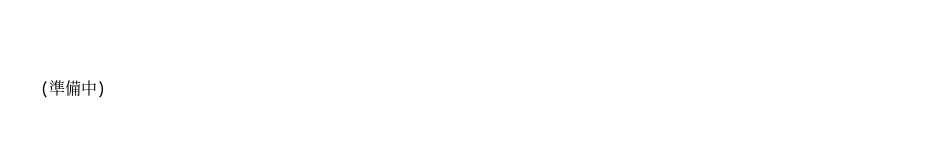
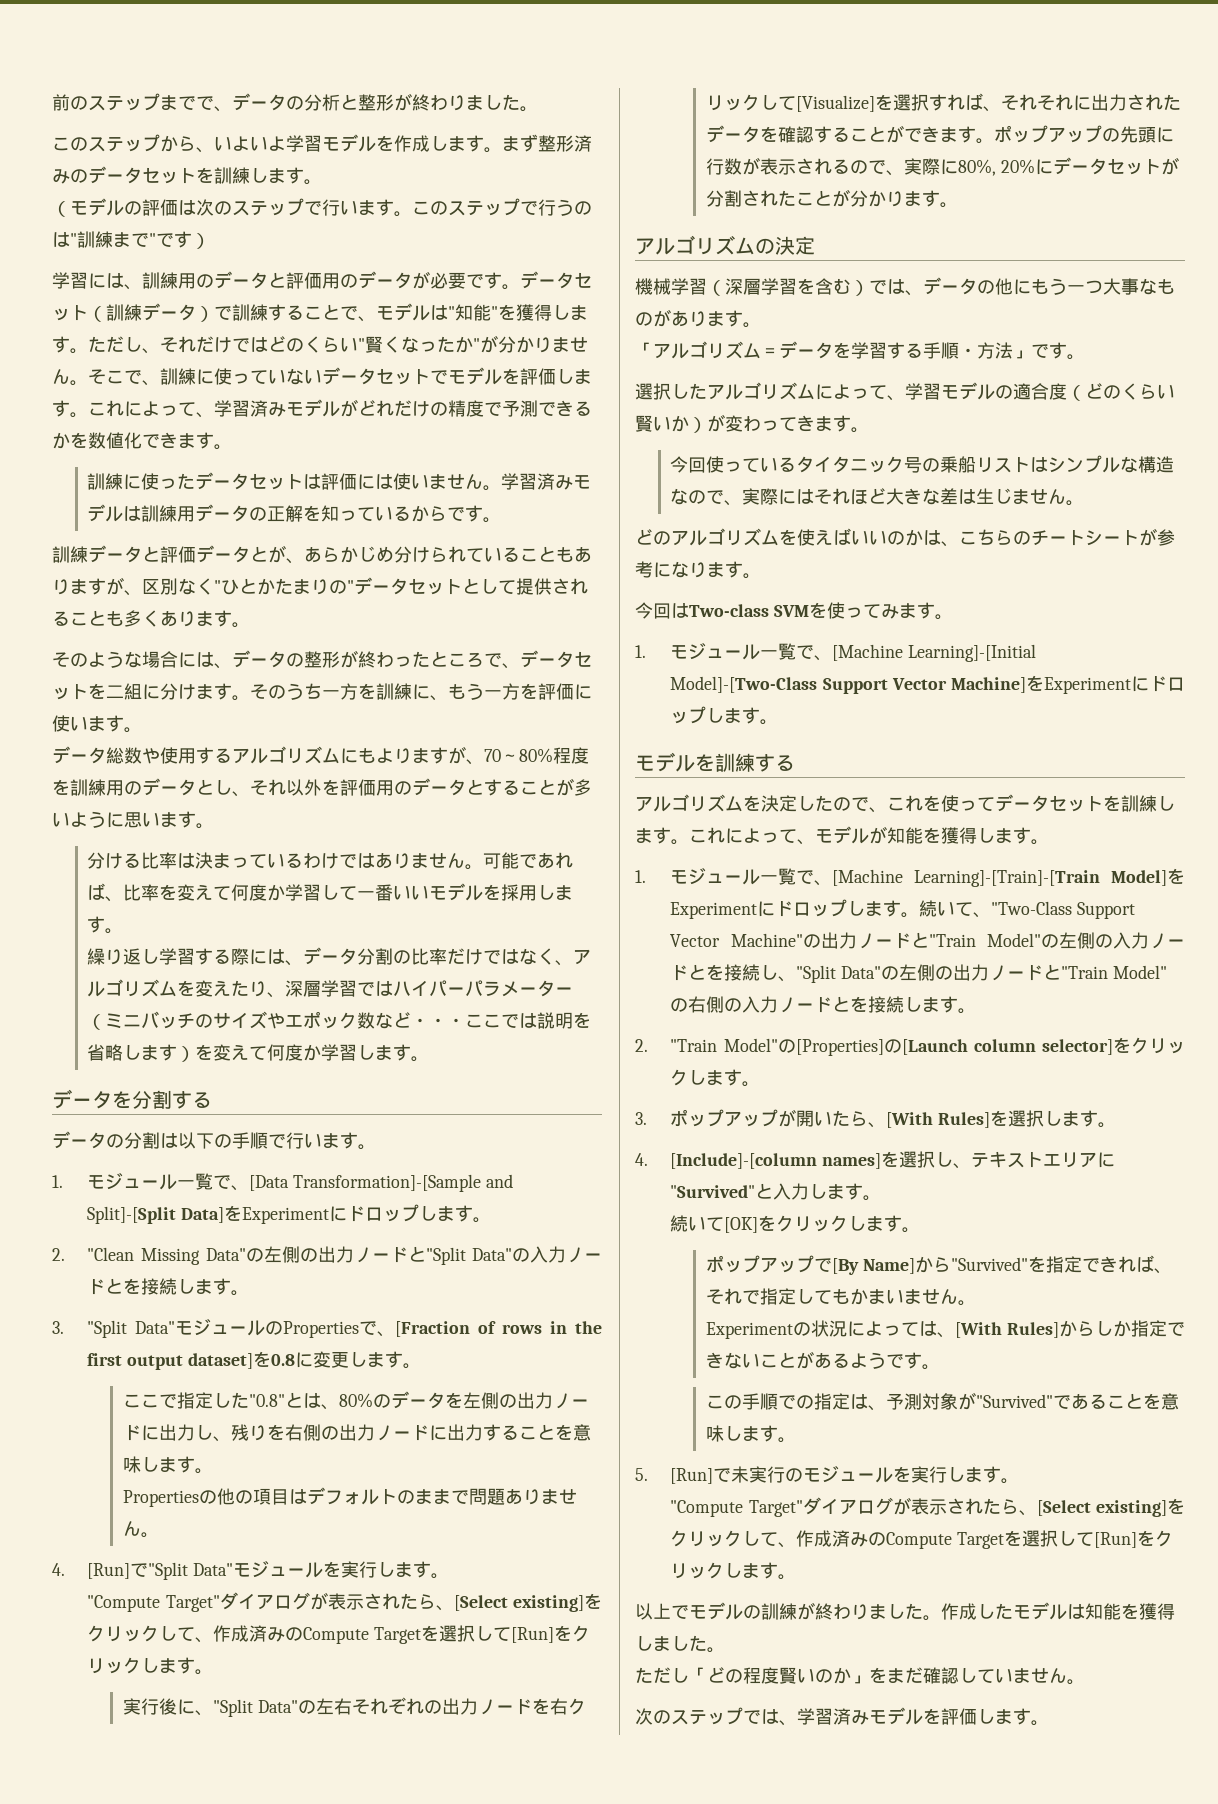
[40,80,106,98] (準備中) -> [52,93,538,112] [52,134,592,153] [52,166,322,185] [52,198,592,217] [52,231,210,249] [52,271,592,290] [52,303,588,322] [52,335,588,354] [52,367,592,386] [52,399,592,418] [52,432,232,450] [87,472,592,491] [87,504,502,523] [52,545,592,564] [52,577,588,596] [52,610,250,628] [52,650,592,669] [52,683,592,701] [52,715,142,733] [52,746,589,765] [52,778,592,797] [52,811,214,829] [87,852,574,870] [87,883,574,902] [87,916,124,934] [87,947,592,966] [87,979,574,998] [87,1011,592,1030] [87,1044,430,1062] [52,1089,212,1109] [52,1131,376,1150] [52,1173,514,1192] [87,1204,492,1224] [52,1246,602,1265] [87,1278,250,1296] [52,1319,603,1338] [87,1351,422,1370] [122,1391,589,1410] [122,1424,591,1442] [122,1456,213,1474] [122,1487,577,1507] [122,1521,159,1538] [52,1561,450,1580] [87,1592,602,1612] [87,1625,591,1644] [87,1657,214,1675] [122,1697,586,1717] [705,93,1181,112] [705,125,1174,144] [705,157,1179,176] [705,189,958,208] [635,235,815,255] [635,277,1175,296] [635,309,761,328] [635,341,1085,360] [635,382,1175,401] [635,414,869,433] [670,455,1175,473] [670,488,1085,506] [635,528,1175,547] [635,561,761,579] [635,602,953,620] [635,643,1037,662] [670,675,1185,694] [670,706,779,725] [635,752,795,772] [635,794,1175,813] [635,826,1049,845] [635,868,1185,887] [670,899,1136,919] [670,932,1185,949] [670,964,1168,983] [670,996,977,1014] [635,1037,1185,1056] [670,1069,761,1087] [635,1109,1117,1128] [635,1151,1116,1169] [670,1183,882,1201] [670,1215,921,1233] [705,1255,1172,1275] [705,1288,976,1306] [705,1320,1185,1339] [705,1351,940,1370] [705,1392,1179,1411] [705,1425,796,1443] [635,1466,1020,1484] [670,1497,1185,1517] [670,1530,1174,1549] [670,1562,797,1580] [635,1602,1175,1621] [635,1635,725,1653] [635,1667,1085,1685] [635,1707,1049,1726] 前のステップまでで、データの分析と整形が終わりました。 // このステップから、いよいよ学習モデルを作成します。まず整形済みのデータセットを訓練します。 // （モデルの評価は次のステップで行います。このステップで行うのは"訓練まで"です） // 学習には、訓練用のデータと評価用のデータが必要です。データセット（訓練データ）で訓練することで、モデルは"知能"を獲得します。ただし、それだけではどのくらい"賢くなったか"が分かりません。そこで、訓練に使っていないデータセットでモデルを評価します。これによって、学習済みモデルがどれだけの精度で予測できるかを数値化できます。 // 訓練に使ったデータセットは評価には使いません。学習済みモデルは訓練用データの正解を知っているからです。 // 訓練データと評価データとが、あらかじめ分けられていることもありますが、区別なく"ひとかたまりの"データセットとして提供されることも多くあります。 // そのような場合には、データの整形が終わったところで、データセットを二組に分けます。そのうち一方を訓練に、もう一方を評価に使います。 // データ総数や使用するアルゴリズムにもよりますが、70～80%程度を訓練用のデータとし、それ以外を評価用のデータとすることが多いように思います。 // 分ける比率は決まっているわけではありません。可能であれば、比率を変えて何度か学習して一番いいモデルを採用します。 // 繰り返し学習する際には、データ分割の比率だけではなく、アルゴリズムを変えたり、深層学習ではハイパーパラメーター（ミニバッチのサイズやエポック数など・・・ここでは説明を省略します）を変えて何度か学習します。 // データを分割する // データの分割は以下の手順で行います。 // 1.モジュール一覧で、[Data Transformation]-[Sample and Split]-[Split Data]をExperimentにドロップします。 // 2. "Clean Missing Data"の左側の出力ノードと"Split Data"の入力ノードとを接続します。 // 3. "Split Data"モジュールのPropertiesで、[Fraction of rows in the first output dataset]を0.8に変更します。 // ここで指定した"0.8"とは、80%のデータを左側の出力ノードに出力し、残りを右側の出力ノードに出力することを意味します。 // Propertiesの他の項目はデフォルトのままで問題ありません。 // 4. [Run]で"Split Data"モジュールを実行します。 // "Compute Target"ダイアログが表示されたら、[Select existing]をクリックして、作成済みのCompute Targetを選択して[Run]をクリックします。 // 実行後に、"Split Data"の左右それぞれの出力ノードを右クリックして[Visualize]を選択すれば、それそれに出力されたデータを確認することができます。ポップアップの先頭に行数が表示されるので、実際に80%, 20%にデータセットが分割されたことが分かります。 // アルゴリズムの決定 // 機械学習（深層学習を含む）では、データの他にもう一つ大事なものがあります。 // 「アルゴリズム＝データを学習する手順・方法」です。 // 選択したアルゴリズムによって、学習モデルの適合度（どのくらい賢いか）が変わってきます。 // 今回使っているタイタニック号の乗船リストはシンプルな構造なので、実際にはそれほど大きな差は生じません。 // どのアルゴリズムを使えばいいのかは、こちらのチートシートが参考になります。 // 今回はTwo-class SVMを使ってみます。 // 1.モジュール一覧で、[Machine Learning]-[Initial Model]-[Two-Class Support Vector Machine]をExperimentにドロップします。 // モデルを訓練する // アルゴリズムを決定したので、これを使ってデータセットを訓練します。これによって、モデルが知能を獲得します。 // 1.モジュール一覧で、[Machine Learning]-[Train]-[Train Model]をExperimentにドロップします。続いて、"Two-Class Support Vector Machine"の出力ノードと"Train Model"の左側の入力ノードとを接続し、"Split Data"の左側の出力ノードと"Train Model"の右側の入力ノードとを接続します。 // 2. "Train Model"の[Properties]の[Launch column selector]をクリックします。 // 3.ポップアップが開いたら、[With Rules]を選択します。 // 4. [Include]-[column names]を選択し、テキストエリアに"Survived"と入力します。 // 続いて[OK]をクリックします。 // ポップアップで[By Name]から"Survived"を指定できれば、それで指定してもかまいません。 // Experimentの状況によっては、[With Rules]からしか指定できないことがあるようです。 // この手順での指定は、予測対象が"Survived"であることを意味します。 // 5. [Run]で未実行のモジュールを実行します。 // "Compute Target"ダイアログが表示されたら、[Select existing]をクリックして、作成済みのCompute Targetを選択して[Run]をクリックします。 // 以上でモデルの訓練が終わりました。作成したモデルは知能を獲得しました。 // ただし「どの程度賢いのか」をまだ確認していません。 // 次のステップでは、学習済みモデルを評価します。

